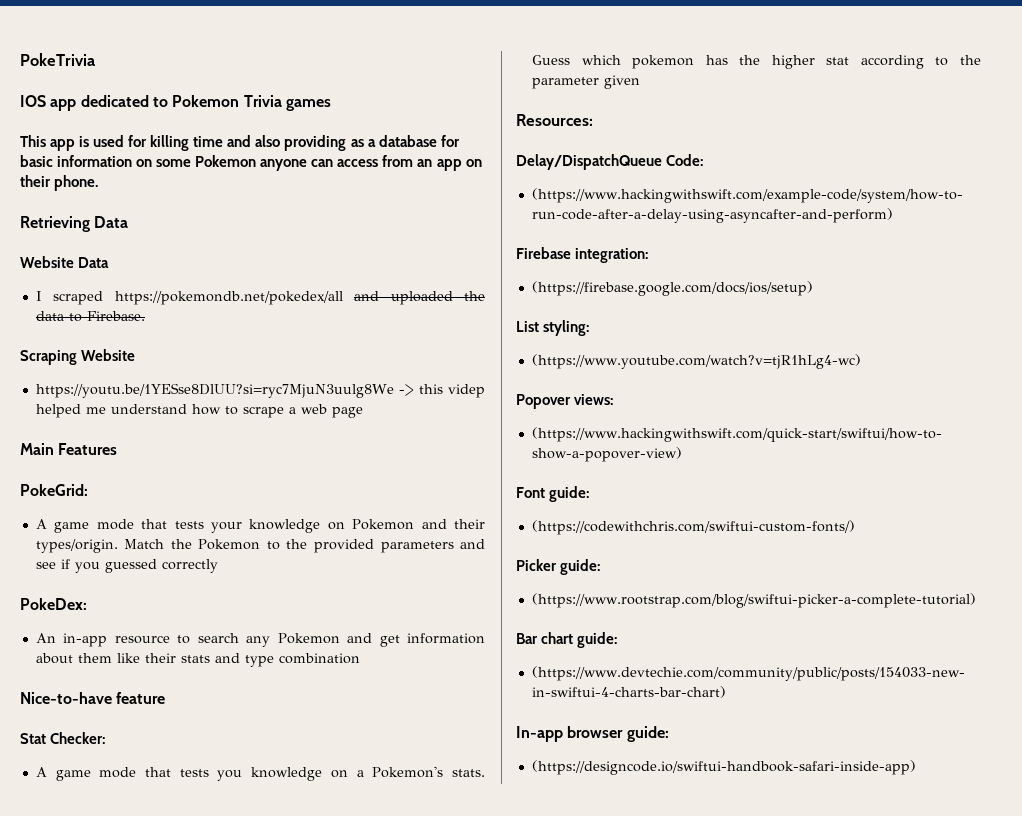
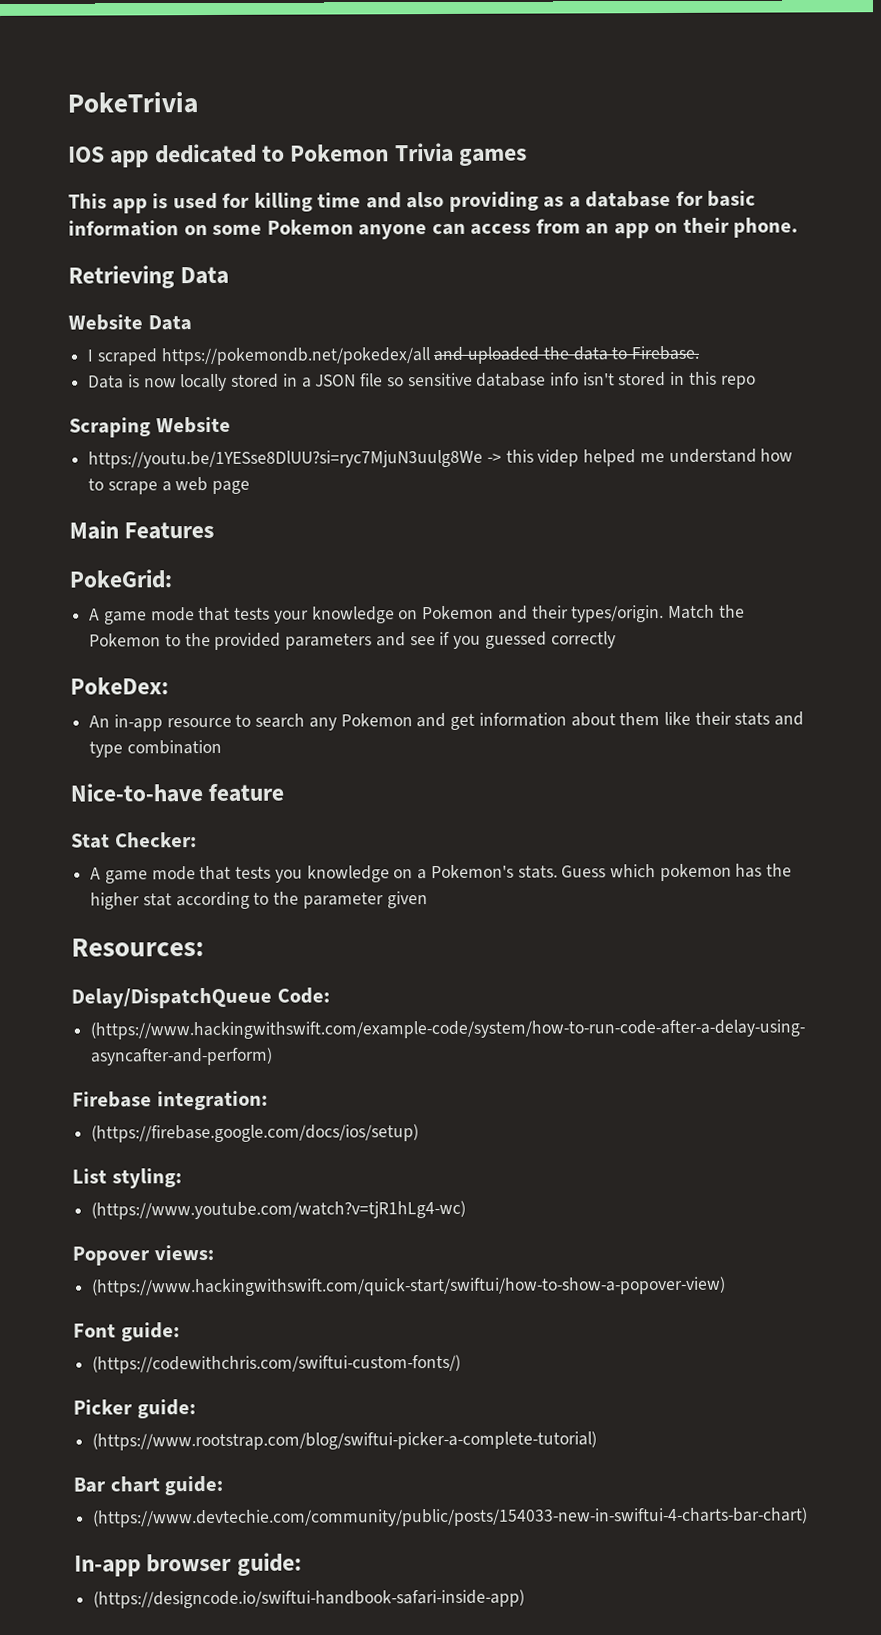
(145, 316) none -> [88,371,756,392] // Data is now locally stored in a JSON file so sensitive database info isn't stored in this repo

